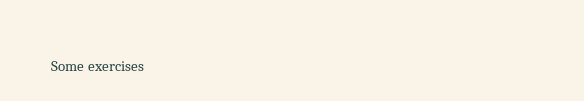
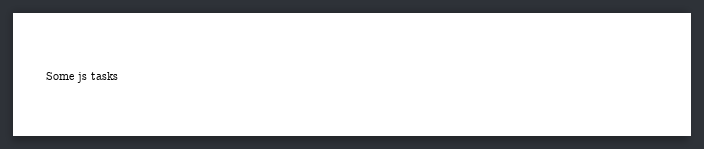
[87,61,144,71] exercises -> [77,72,118,83] js tasks

